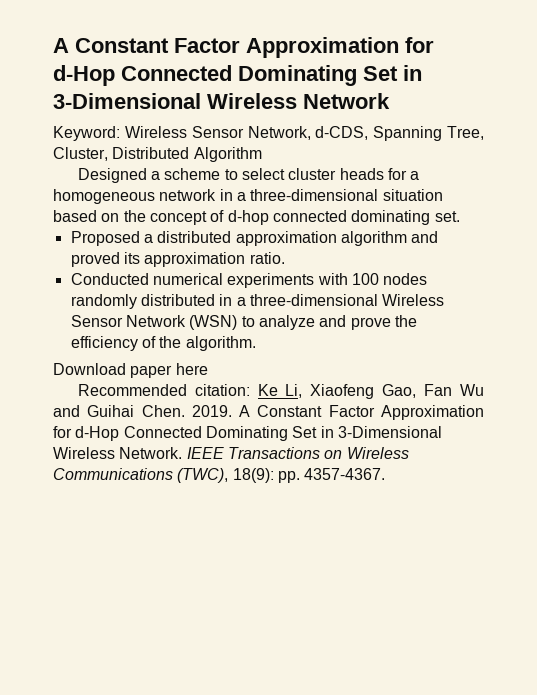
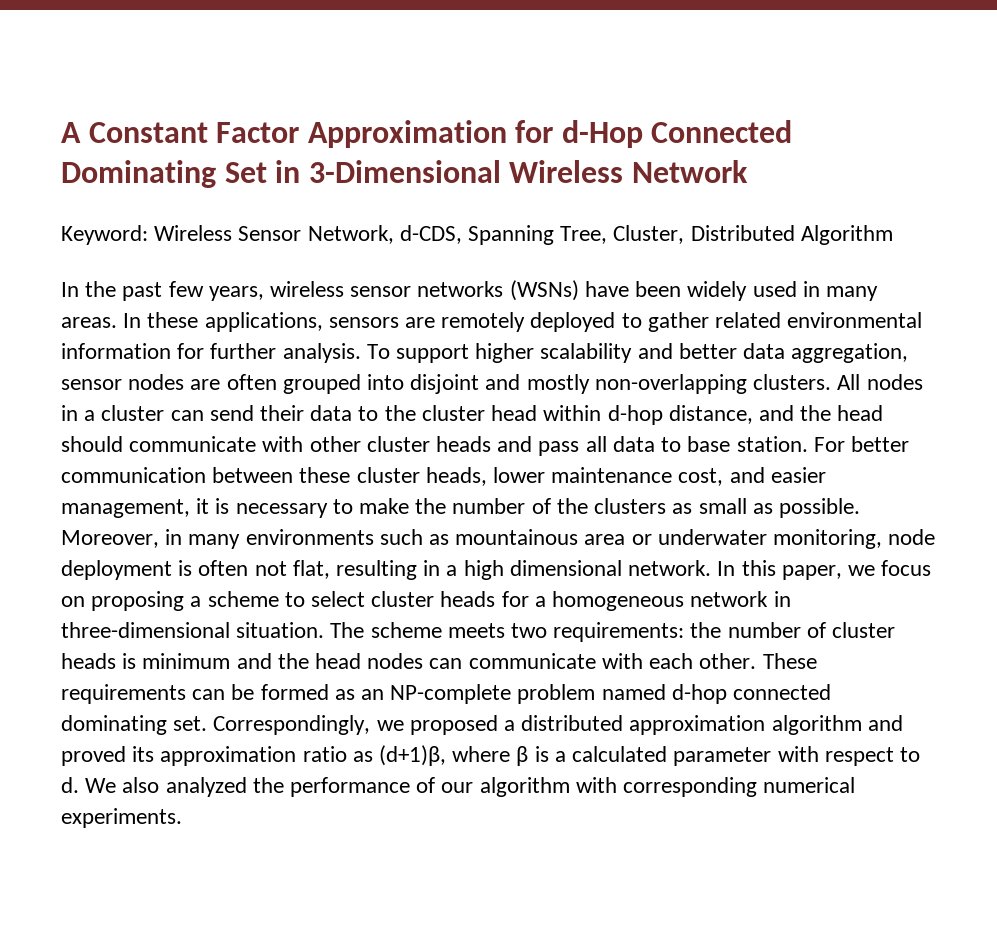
[77,168,147,183] Designed -> [61,280,878,301] [61,312,923,332] [61,343,909,363] [61,374,923,394] [61,405,884,425] [61,436,909,456] [61,467,826,486] [61,498,860,518] [61,529,936,549] [61,560,932,580] [61,591,185,611] In the past few years, wireless sensor networks (WSNs) have been widely used in many areas. In these applications, sensors are remotely deployed to gather related environmental information for further analysis. To support higher scalability and better data aggregation, sensor nodes are often grouped into disjoint and mostly non-overlapping clusters. All nodes in a cluster can send their data to the cluster head within d-hop distance, and the head should communicate with other cluster heads and pass all data to base station. For better communication between these cluster heads, lower maintenance cost, and easier management, it is necessary to make the number of the clusters as small as possible. Moreover, in many environments such as mountainous area or underwater monitoring, node deployment is often not flat, resulting in a high dimensional network. In this paper, we focus on proposing
[236,189,443,201] [53,210,225,225] a three-dimensional situation based on the concept of -> [61,622,896,642] [61,653,817,669] [61,684,666,704] three-dimensional situation. The scheme meets two requirements: the number of cluster heads is minimum and the head nodes can communicate with each other. These requirements can be formed as an NP-complete problem named
[70,231,140,246] // Proposed -> [213,715,498,735] Correspondingly, we proposed
[249,252,285,264] [70,273,428,288] [70,294,445,309] [70,315,417,330] [70,336,256,351] [53,363,208,378] [77,384,484,399] [53,405,484,420] [53,426,442,441] [53,447,409,459] [53,468,386,483] ratio. // Conducted numerical experiments with 100 nodes randomly distributed in a three-dimensional Wireless Sensor Network (WSN) to analyze and prove the efficiency of the algorithm. // Download paper here // Recommended citation: Ke Li, Xiaofeng Gao, Fan Wu and Guihai Chen. 2019. A Constant Factor Approximation for d-Hop Connected Dominating Set in 3-Dimensional Wireless Network. IEEE Transactions on Wireless Communications (TWC), 18(9): pp. 4357-4367. -> [302,745,920,766] [61,777,856,797] [61,808,182,828] ratio as (d+1)β, where β is a calculated parameter with respect to d. We also analyzed the performance of our algorithm with corresponding numerical experiments.

